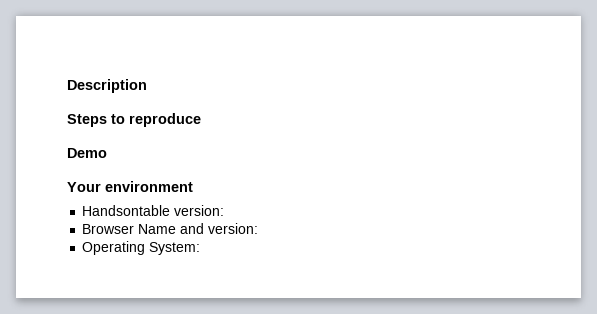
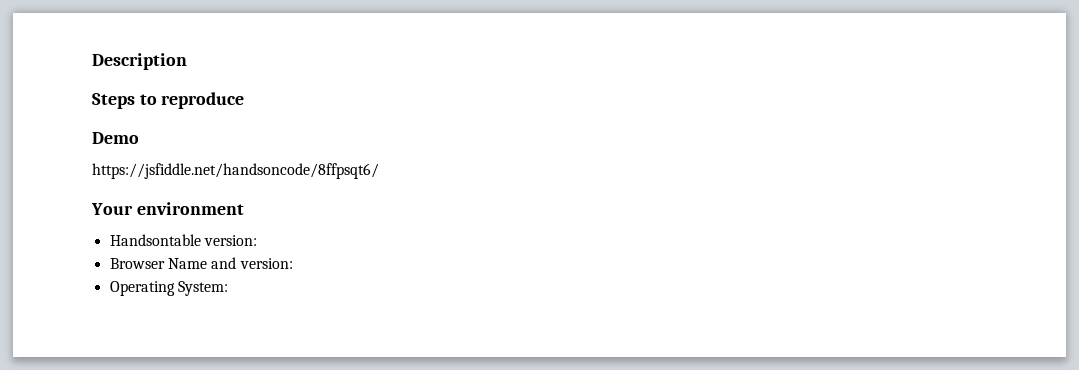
(107, 153) none -> [92,163,379,179] // https://jsfiddle.net/handsoncode/8ffpsqt6/

